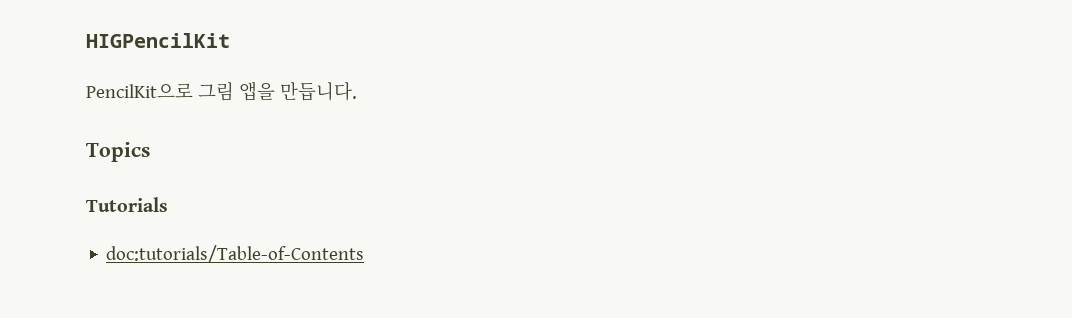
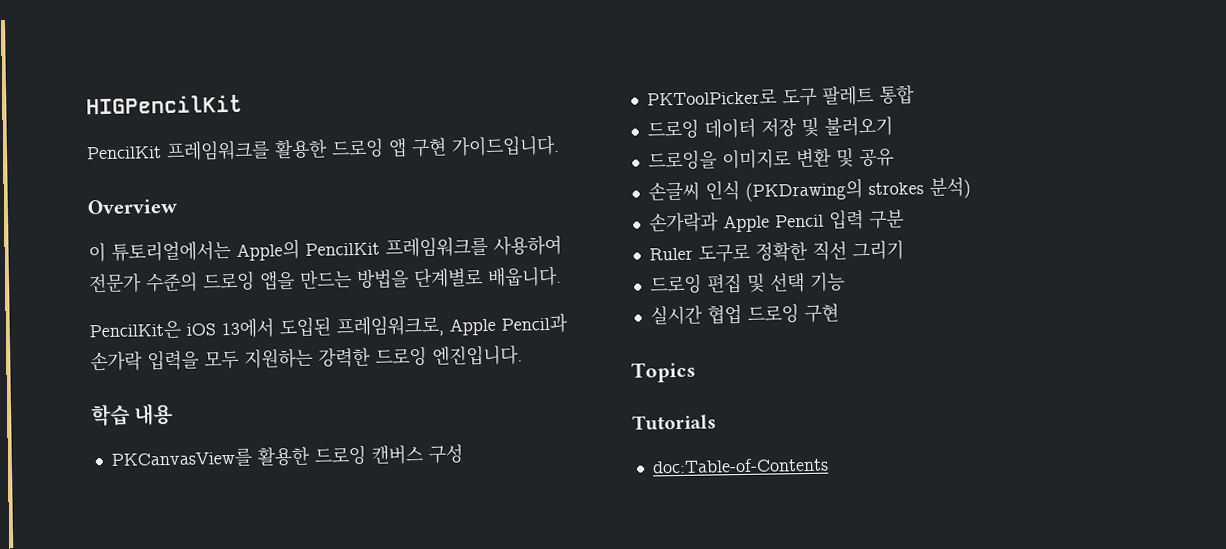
[86,81,357,101] PencilKit으로 그림 앱을 만듭니다. -> [86,134,560,161] [87,198,178,215] [88,235,562,263] [88,265,562,294] [89,313,568,340] [90,344,523,372] [90,402,174,427] [110,444,463,468] [646,85,915,107] [646,116,893,140] [647,148,894,171] [647,177,971,202] [648,209,904,233] [648,240,904,263] [649,272,845,295] [649,303,839,325] PencilKit 프레임워크를 활용한 드로잉 앱 구현 가이드입니다. // Overview // 이 튜토리얼에서는 Apple의 PencilKit 프레임워크를 사용하여 전문가 수준의 드로잉 앱을 만드는 방법을 단계별로 배웁니다. // PencilKit은 iOS 13에서 도입된 프레임워크로, Apple Pencil과 손가락 입력을 모두 지원하는 강력한 드로잉 엔진입니다. // 학습 내용 // PKCanvasView를 활용한 드로잉 캔버스 구성 // PKToolPicker로 도구 팔레트 통합 // 드로잉 데이터 저장 및 불러오기 // 드로잉을 이미지로 변환 및 공유 // 손글씨 인식 (PKDrawing의 strokes 분석) // 손가락과 Apple Pencil 입력 구분 // Ruler 도구로 정확한 직선 그리기 // 드로잉 편집 및 선택 기능 // 실시간 협업 드로잉 구현
[106,245,365,263] doc:tutorials/Table-of-Contents -> [651,457,829,474] doc:Table-of-Contents

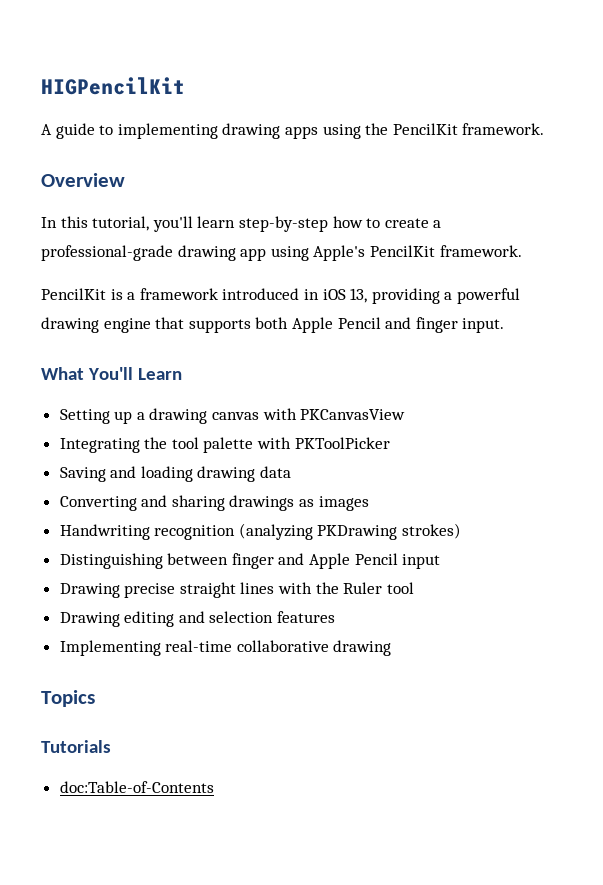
[86,134,560,161] [87,198,178,215] [88,235,562,263] [88,265,562,294] [89,313,568,340] [90,344,523,372] [90,402,174,427] [110,444,463,468] [646,85,915,107] [646,116,893,140] [647,148,894,171] [647,177,971,202] [648,209,904,233] [648,240,904,263] [649,272,845,295] [649,303,839,325] PencilKit 프레임워크를 활용한 드로잉 앱 구현 가이드입니다. // Overview // 이 튜토리얼에서는 Apple의 PencilKit 프레임워크를 사용하여 전문가 수준의 드로잉 앱을 만드는 방법을 단계별로 배웁니다. // PencilKit은 iOS 13에서 도입된 프레임워크로, Apple Pencil과 손가락 입력을 모두 지원하는 강력한 드로잉 엔진입니다. // 학습 내용 // PKCanvasView를 활용한 드로잉 캔버스 구성 // PKToolPicker로 도구 팔레트 통합 // 드로잉 데이터 저장 및 불러오기 // 드로잉을 이미지로 변환 및 공유 // 손글씨 인식 (PKDrawing의 strokes 분석) // 손가락과 Apple Pencil 입력 구분 // Ruler 도구로 정확한 직선 그리기 // 드로잉 편집 및 선택 기능 // 실시간 협업 드로잉 구현 -> [41,123,545,139] [41,173,125,187] [41,216,442,232] [41,245,522,261] [41,288,520,304] [41,317,505,333] [41,367,183,380] [59,408,406,424] [59,437,390,453] [59,466,292,482] [59,495,369,511] [59,523,462,540] [59,553,441,569] [59,582,414,598] [59,611,336,627] [59,640,392,656] A guide to implementing drawing apps using the PencilKit framework. // Overview // In this tutorial, you'll learn step-by-step how to create a professional-grade drawing app using Apple's PencilKit framework. // PencilKit is a framework introduced in iOS 13, providing a powerful drawing engine that supports both Apple Pencil and finger input. // What You'll Learn // Setting up a drawing canvas with PKCanvasView // Integrating the tool palette with PKToolPicker // Saving and loading drawing data // Converting and sharing drawings as images // Handwriting recognition (analyzing PKDrawing strokes) // Distinguishing between finger and Apple Pencil input // Drawing precise straight lines with the Ruler tool // Drawing editing and selection features // Implementing real-time collaborative drawing

